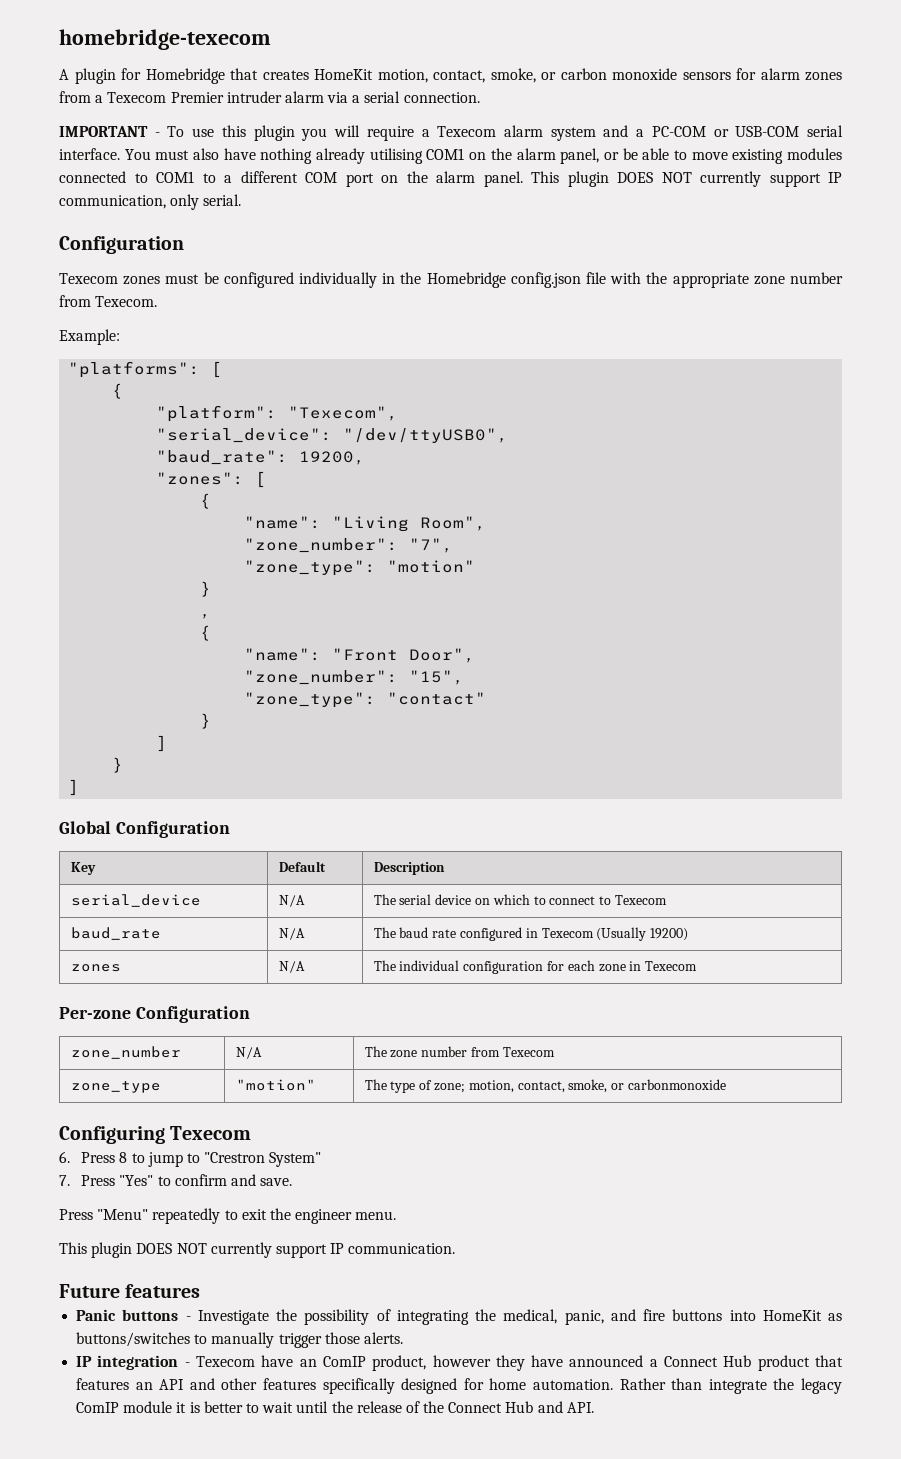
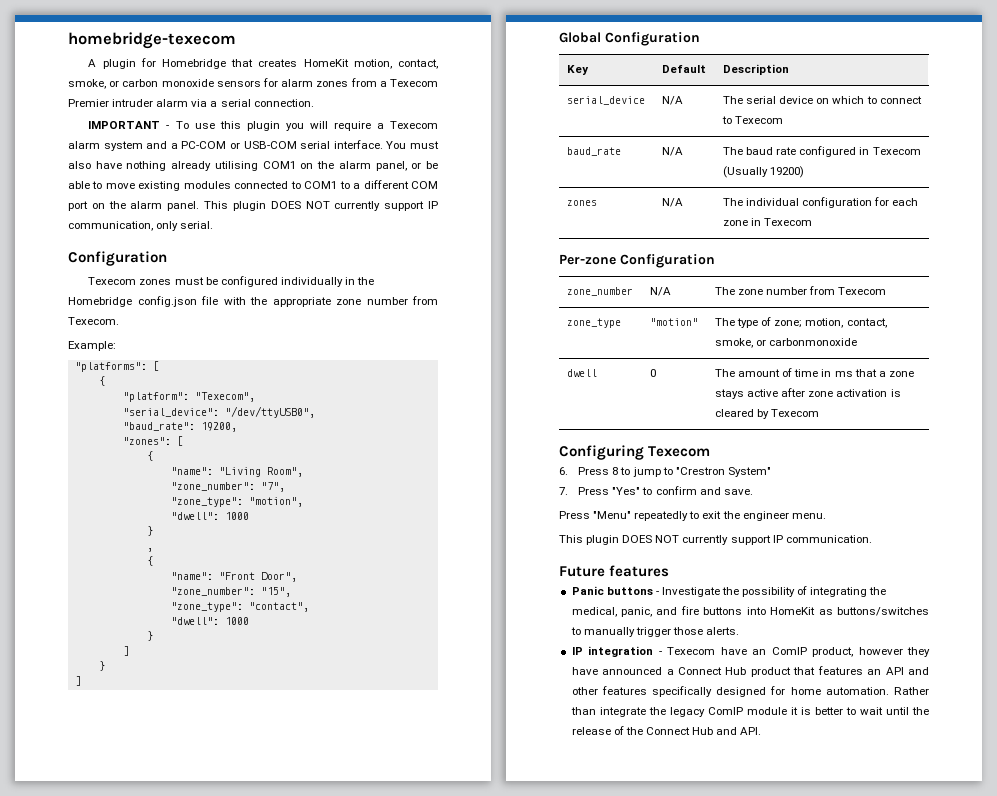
[387,560,476,573] "motion" -> [248,497,303,507] [170,512,249,520] "motion", // "dwell": 1000
[387,692,487,705] "contact" -> [248,602,309,612] [170,617,249,625] "contact", // "dwell": 1000
(726, 1084) none -> [567,369,598,377] [650,369,657,377] [715,368,914,377] [715,388,901,399] [715,409,820,419] // dwell | 0 | The amount of time in ms that a zone stays active after zone activation is cleared by Texecom

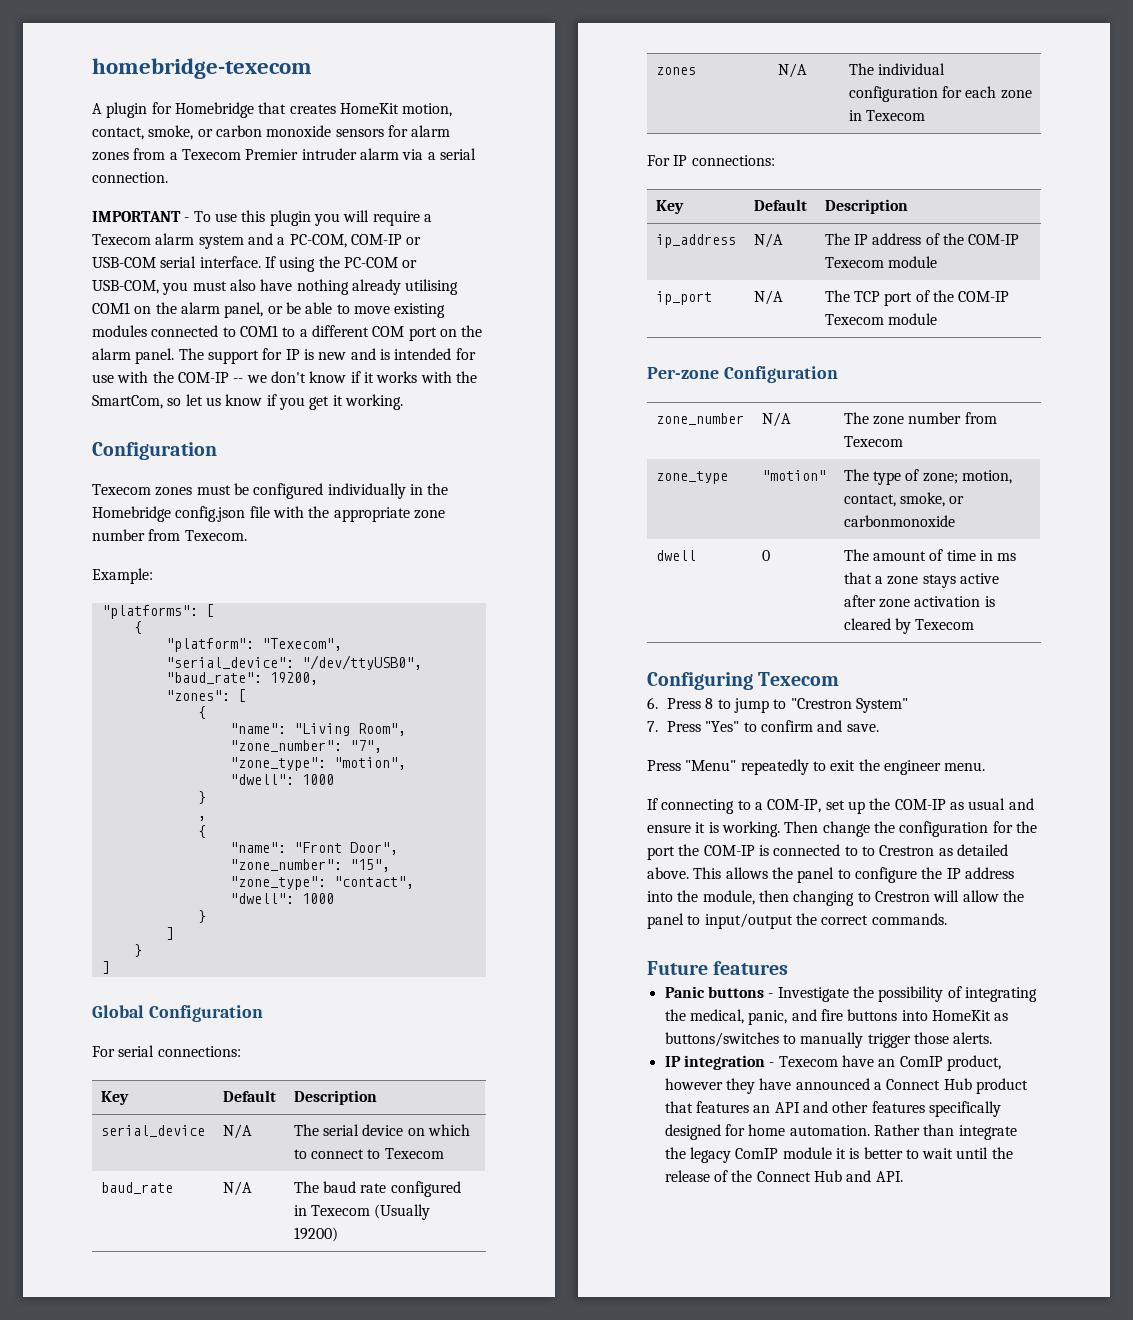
[181,141,227,149] PC-COM -> [289,234,402,248] PC-COM, COM-IP
[386,141,407,149] You -> [264,256,418,272] [92,280,189,295] If using the PC-COM or USB-COM, you
[204,201,438,211] [68,221,214,231] This plugin DOES NOT currently support IP communication, only serial. -> [178,348,476,364] [92,371,477,383] [92,394,403,410] The support for IP is new and is intended for use with the COM-IP -- we don't know if it works with the SmartCom, so let us know if you get it working.
(700, 39) none -> [92,1045,241,1057] // For serial connections:
(813, 222) none -> [647,155,775,166] [655,200,684,214] [753,199,807,211] [824,199,908,214] [655,234,736,248] [753,233,783,248] [824,233,1020,245] [824,256,938,268] [655,291,712,305] [753,290,783,305] [824,290,1010,306] [824,313,938,325] // For IP connections: // Key | Default | Description // ip_address | N/A | The IP address of the COM-IP Texecom module // ip_port | N/A | The TCP port of the COM-IP Texecom module
[559,535,872,545] This plugin DOES NOT currently support IP communication. -> [647,798,1034,814] [647,821,1037,837] [647,844,1008,860] [647,867,1014,883] [647,890,1024,906] [647,913,947,929] If connecting to a COM-IP, set up the COM-IP as usual and ensure it is working. Then change the configuration for the port the COM-IP is connected to to Crestron as detailed above. This allows the panel to configure the IP address into the module, then changing to Crestron will allow the panel to input/output the correct commands.

